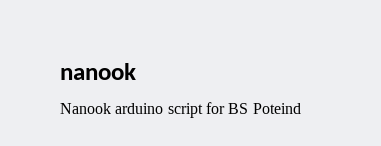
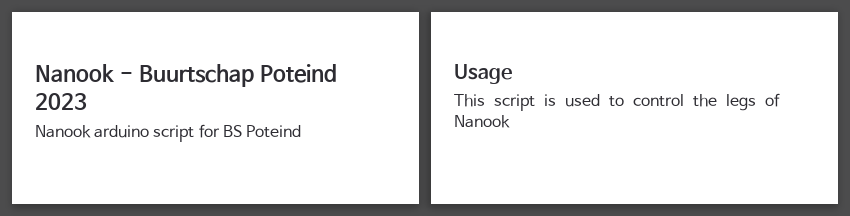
[60,63,136,80] nanook -> [35,64,337,87] [35,93,87,110] Nanook - Buurtschap Poteind 2023
(301, 108) none -> [454,64,512,84] [454,93,780,111] [454,115,510,128] // Usage // This script is used to control the legs of Nanook

